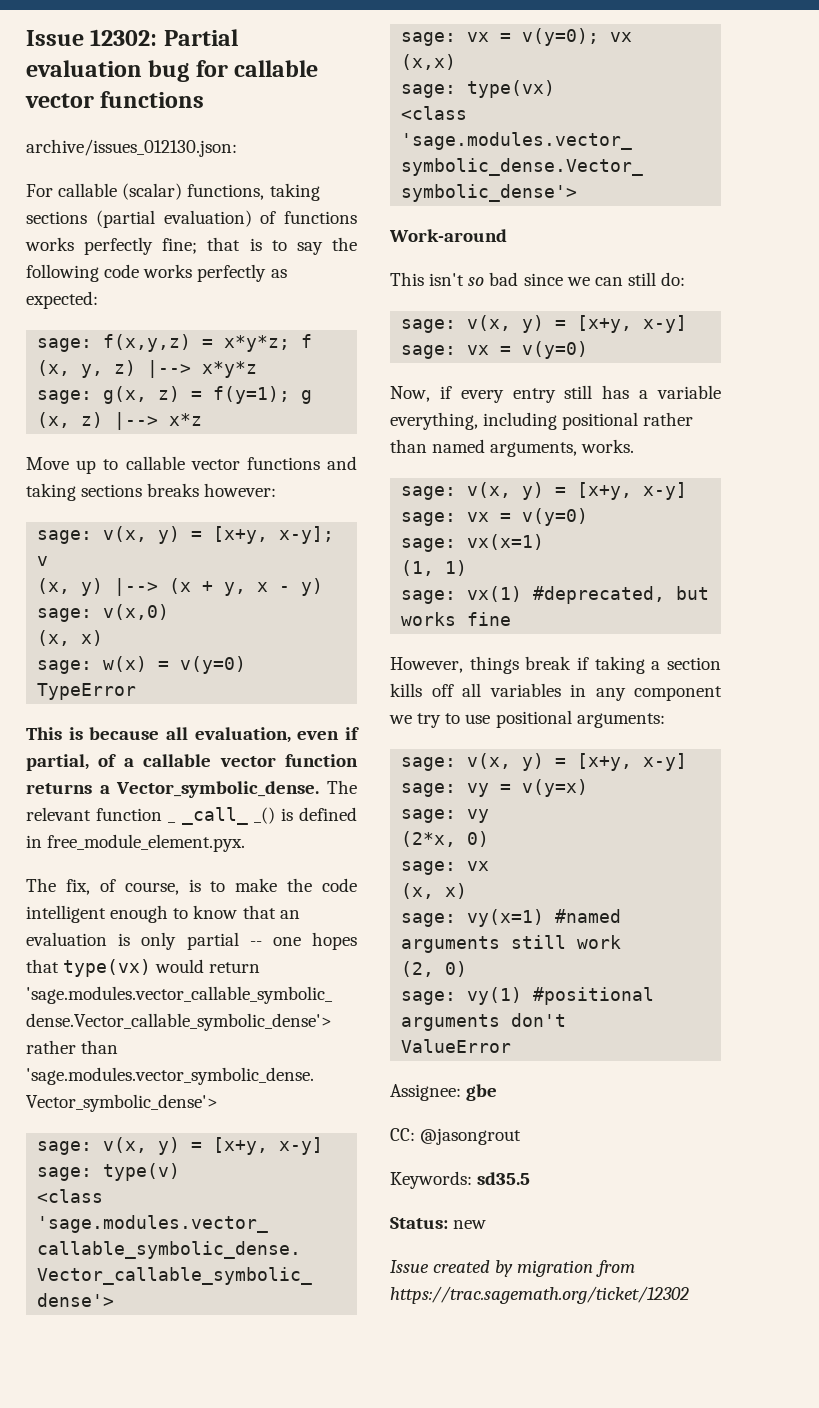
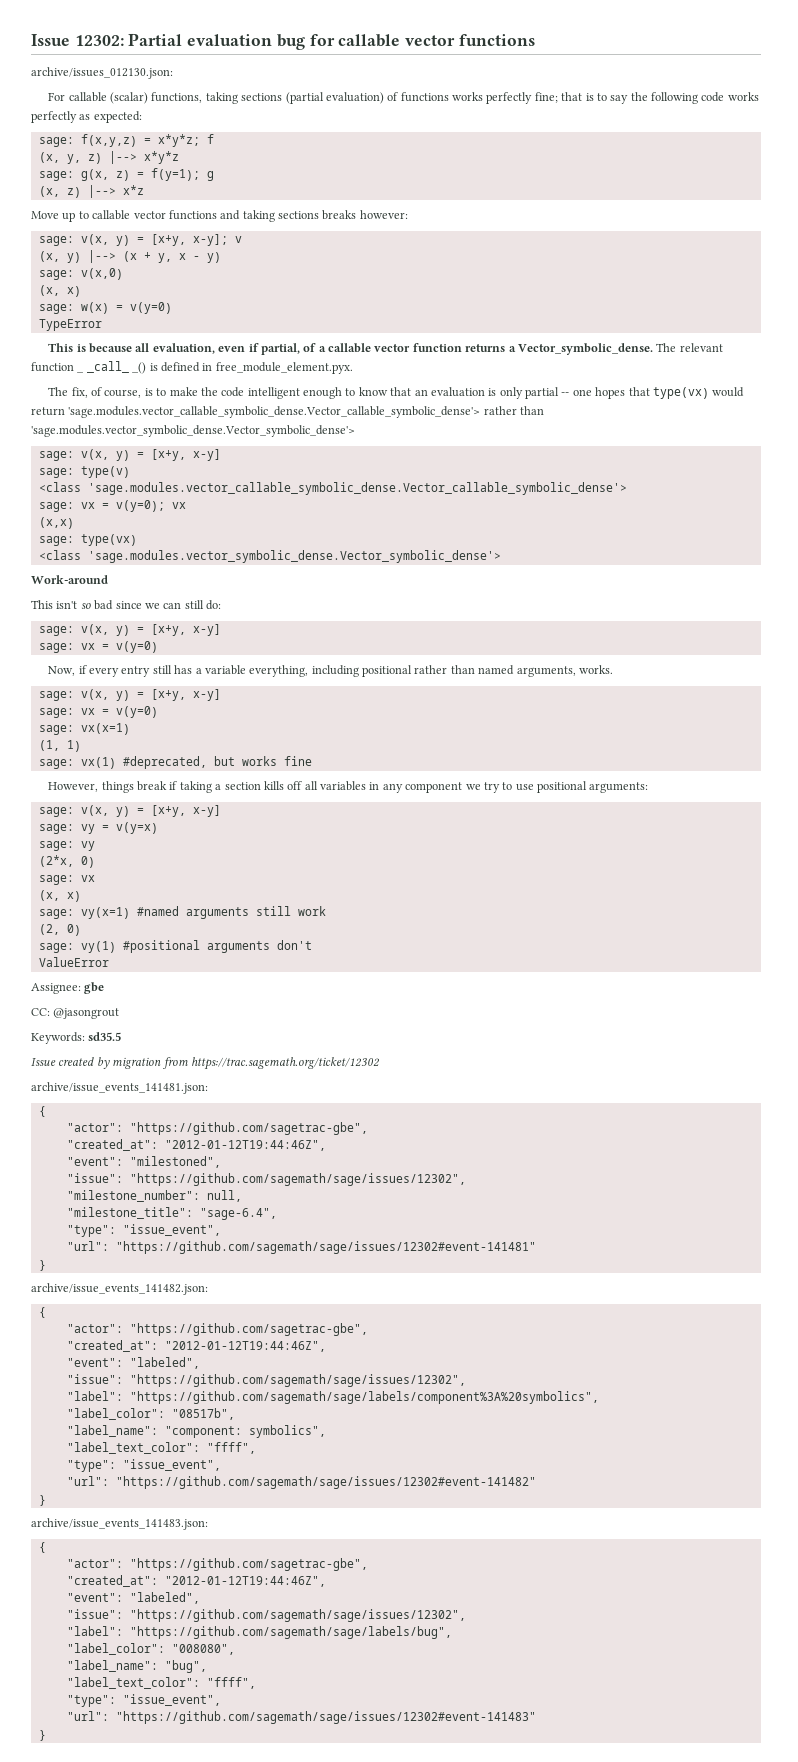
[390,1217,487,1229] // Status: new -> (122, 1036) none
(689, 1295) none -> [31,1082,208,1094] [38,1106,46,1117] [66,1122,368,1135] [66,1139,326,1151] [66,1156,221,1168] [66,1173,466,1186] [66,1190,242,1202] [66,1207,277,1220] [66,1224,221,1237] [66,1241,536,1254] [38,1260,46,1271] [31,1283,208,1295] [38,1307,46,1318] [66,1323,368,1336] [66,1340,326,1352] [66,1357,200,1369] [66,1374,466,1387] [66,1391,599,1404] [66,1408,235,1420] [66,1425,326,1438] [66,1442,256,1454] [66,1459,221,1472] [66,1476,536,1489] [38,1495,46,1506] [31,1518,208,1530] [38,1542,46,1553] [66,1558,368,1571] [66,1575,326,1587] [66,1592,200,1604] [66,1609,466,1622] [66,1626,452,1639] [66,1643,235,1655] [66,1660,207,1673] [66,1677,256,1689] [66,1694,221,1707] [66,1711,536,1724] [38,1730,46,1741] // archive/issue_events_141481.json: // { // "actor": "https://github.com/sagetrac-gbe", // "created_at": "2012-01-12T19:44:46Z", // "event": "milestoned", // "issue": "https://github.com/sagemath/sage/issues/12302", // "milestone_number": null, // "milestone_title": "sage-6.4", // "type": "issue_event", // "url": "https://github.com/sagemath/sage/issues/12302#event-141481" // } // archive/issue_events_141482.json: // { // "actor": "https://github.com/sagetrac-gbe", // "created_at": "2012-01-12T19:44:46Z", // "event": "labeled", // "issue": "https://github.com/sagemath/sage/issues/12302", // "label": "https://github.com/sagemath/sage/labels/component%3A%20symbolics", // "label_color": "08517b", // "label_name": "component: symbolics", // "label_text_color": "ffff", // "type": "issue_event", // "url": "https://github.com/sagemath/sage/issues/12302#event-141482" // } // archive/issue_events_141483.json: // { // "actor": "https://github.com/sagetrac-gbe", // "created_at": "2012-01-12T19:44:46Z", // "event": "labeled", // "issue": "https://github.com/sagemath/sage/issues/12302", // "label": "https://github.com/sagemath/sage/labels/bug", // "label_color": "008080", // "label_name": "bug", // "label_text_color": "ffff", // "type": "issue_event", // "url": "https://github.com/sagemath/sage/issues/12302#event-141483" // }

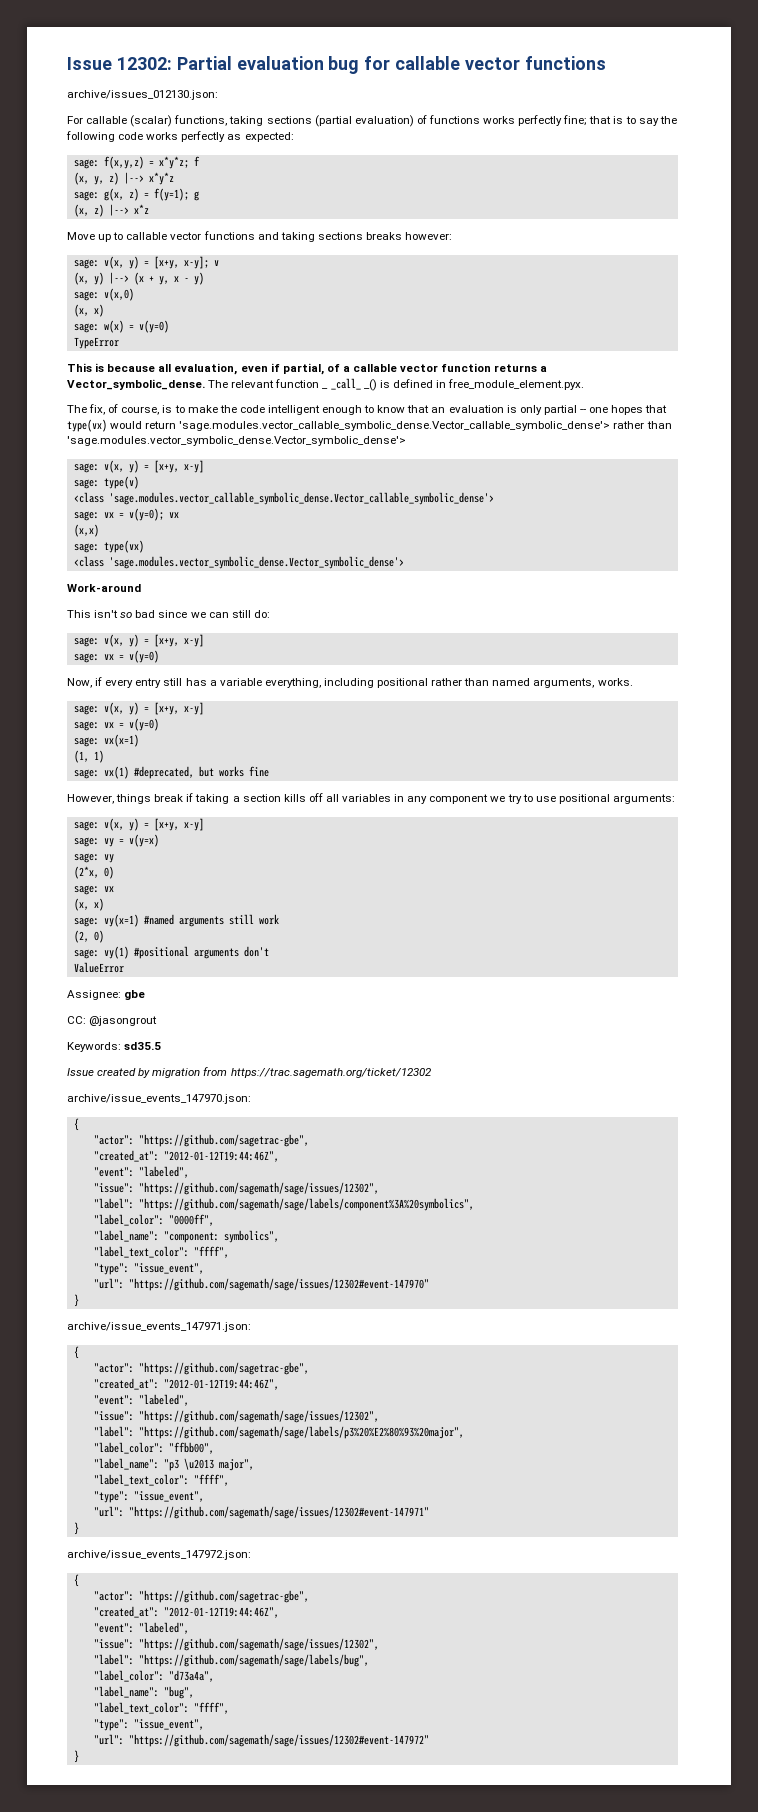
[31,1082,208,1094] [38,1106,46,1117] [66,1122,368,1135] [66,1139,326,1151] [66,1156,221,1168] [66,1173,466,1186] [66,1190,242,1202] [66,1207,277,1220] [66,1224,221,1237] [66,1241,536,1254] [38,1260,46,1271] [31,1283,208,1295] archive/issue_events_141481.json: // { // "actor": "https://github.com/sagetrac-gbe", // "created_at": "2012-01-12T19:44:46Z", // "event": "milestoned", // "issue": "https://github.com/sagemath/sage/issues/12302", // "milestone_number": null, // "milestone_title": "sage-6.4", // "type": "issue_event", // "url": "https://github.com/sagemath/sage/issues/12302#event-141481" // } // archive/issue_events_141482.json: -> [67,1094,251,1104] archive/issue_events_147970.json:
[171,1408,235,1420] "08517b", -> [168,1214,214,1226] "0000ff",
[115,1476,536,1489] [38,1495,46,1506] [31,1518,208,1530] "https://github.com/sagemath/sage/issues/12302#event-141482" // } // archive/issue_events_141483.json: -> [128,1278,429,1291] [73,1294,79,1307] [67,1322,251,1332] [73,1346,79,1359] [93,1362,309,1375] [93,1378,279,1390] [93,1394,189,1406] [93,1410,379,1423] [93,1426,464,1439] [93,1442,214,1454] [93,1458,254,1471] [93,1474,229,1486] [93,1491,204,1503] [93,1506,429,1519] [73,1522,79,1535] [67,1550,251,1560] "https://github.com/sagemath/sage/issues/12302#event-147970" // } // archive/issue_events_147971.json: // { // "actor": "https://github.com/sagetrac-gbe", // "created_at": "2012-01-12T19:44:46Z", // "event": "labeled", // "issue": "https://github.com/sagemath/sage/issues/12302", // "label": "https://github.com/sagemath/sage/labels/p3%20%E2%80%93%20major", // "label_color": "ffbb00", // "label_name": "p3 \u2013 major", // "label_text_color": "ffff", // "type": "issue_event", // "url": "https://github.com/sagemath/sage/issues/12302#event-147971" // } // archive/issue_events_147972.json:
[171,1644,235,1655] "008080", -> [168,1670,214,1682] "d73a4a",
[115,1711,536,1724] "https://github.com/sagemath/sage/issues/12302#event-141483" -> [128,1734,429,1747] "https://github.com/sagemath/sage/issues/12302#event-147972"

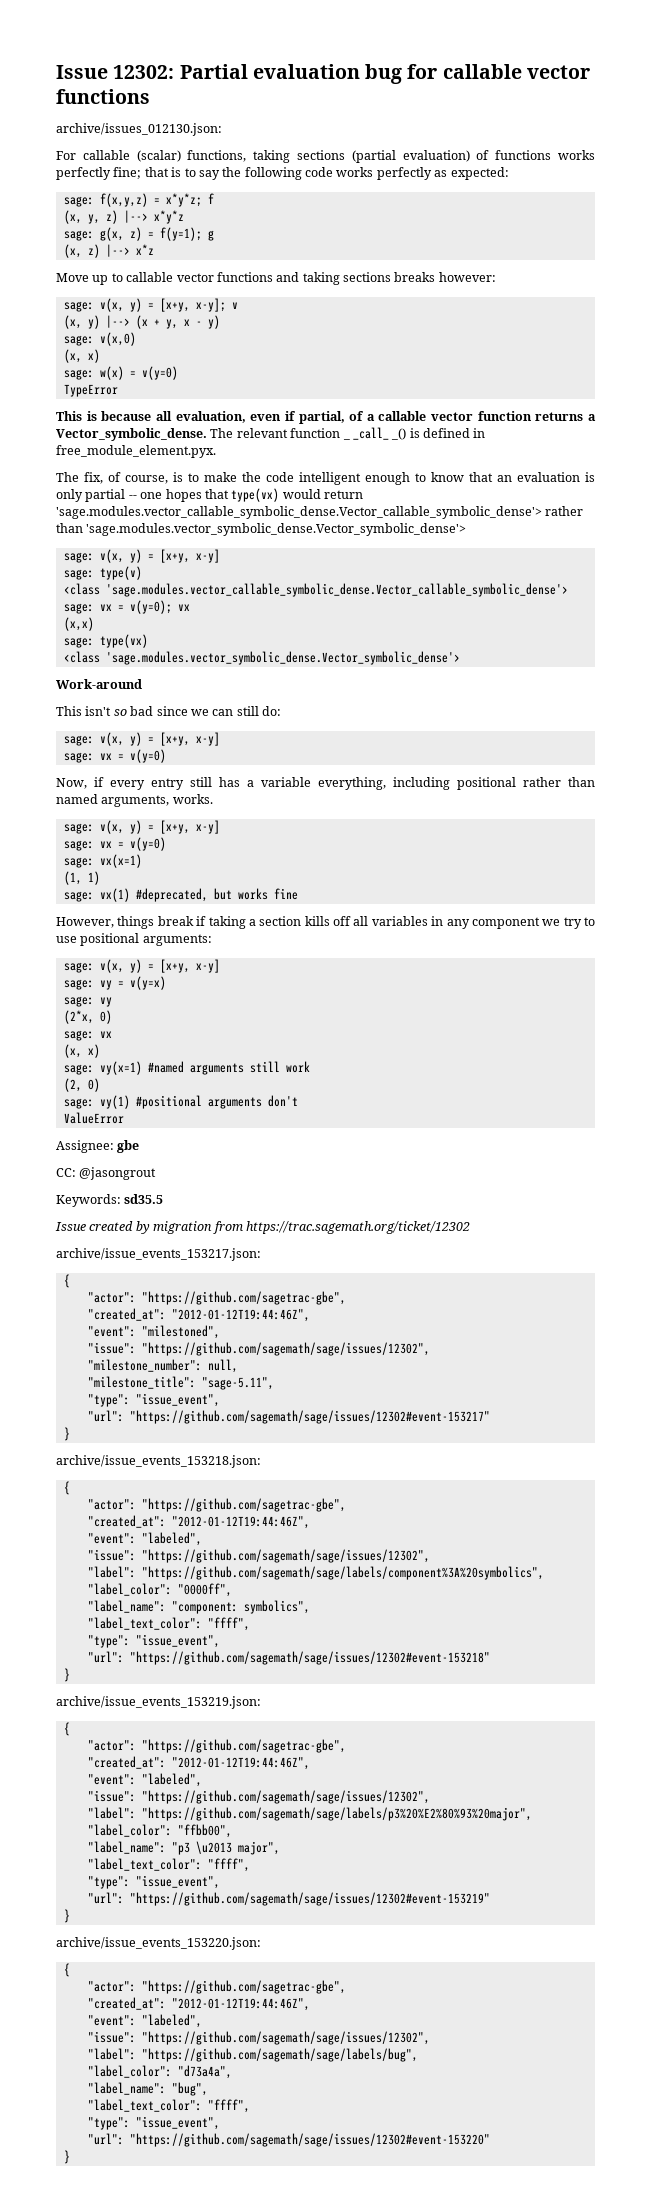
[67,1094,251,1104] archive/issue_events_147970.json: -> [56,1248,261,1261] [63,1274,70,1288] [87,1291,346,1305] [87,1308,310,1322] [87,1325,220,1339] [87,1342,430,1356] [87,1359,238,1373] [87,1376,274,1390] [87,1393,220,1407] [87,1410,490,1424] [63,1427,70,1441] [56,1455,261,1468] archive/issue_events_153217.json: // { // "actor": "https://github.com/sagetrac-gbe", // "created_at": "2012-01-12T19:44:46Z", // "event": "milestoned", // "issue": "https://github.com/sagemath/sage/issues/12302", // "milestone_number": null, // "milestone_title": "sage-5.11", // "type": "issue_event", // "url": "https://github.com/sagemath/sage/issues/12302#event-153217" // } // archive/issue_events_153218.json:
[128,1278,429,1291] [73,1294,79,1307] [67,1322,251,1332] "https://github.com/sagemath/sage/issues/12302#event-147970" // } // archive/issue_events_147971.json: -> [129,1651,490,1665] [63,1668,70,1682] [56,1696,261,1709] "https://github.com/sagemath/sage/issues/12302#event-153218" // } // archive/issue_events_153219.json:
[128,1506,429,1519] [73,1522,79,1535] [67,1550,251,1560] "https://github.com/sagemath/sage/issues/12302#event-147971" // } // archive/issue_events_147972.json: -> [129,1892,490,1906] [63,1909,70,1923] [56,1937,261,1950] "https://github.com/sagemath/sage/issues/12302#event-153219" // } // archive/issue_events_153220.json:
[128,1734,429,1747] "https://github.com/sagemath/sage/issues/12302#event-147972" -> [129,2133,490,2147] "https://github.com/sagemath/sage/issues/12302#event-153220"

